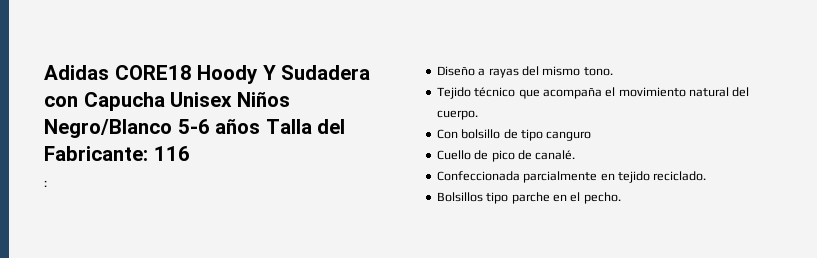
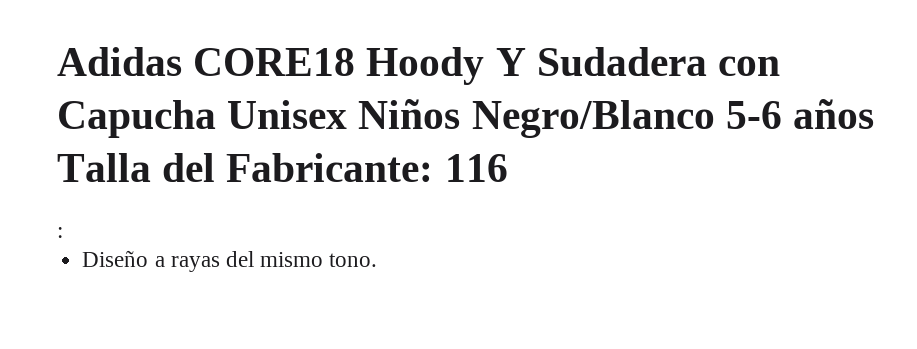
[436,87,750,99] [436,110,478,120] [436,129,592,141] [436,150,576,162] [436,171,707,183] [436,192,621,204] // Tejido técnico que acompaña el movimiento natural del cuerpo. // Con bolsillo de tipo canguro // Cuello de pico de canalé. // Confeccionada parcialmente en tejido reciclado. // Bolsillos tipo parche en el pecho. -> (378, 260) none

